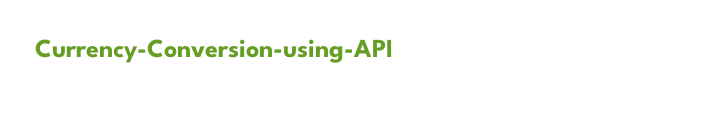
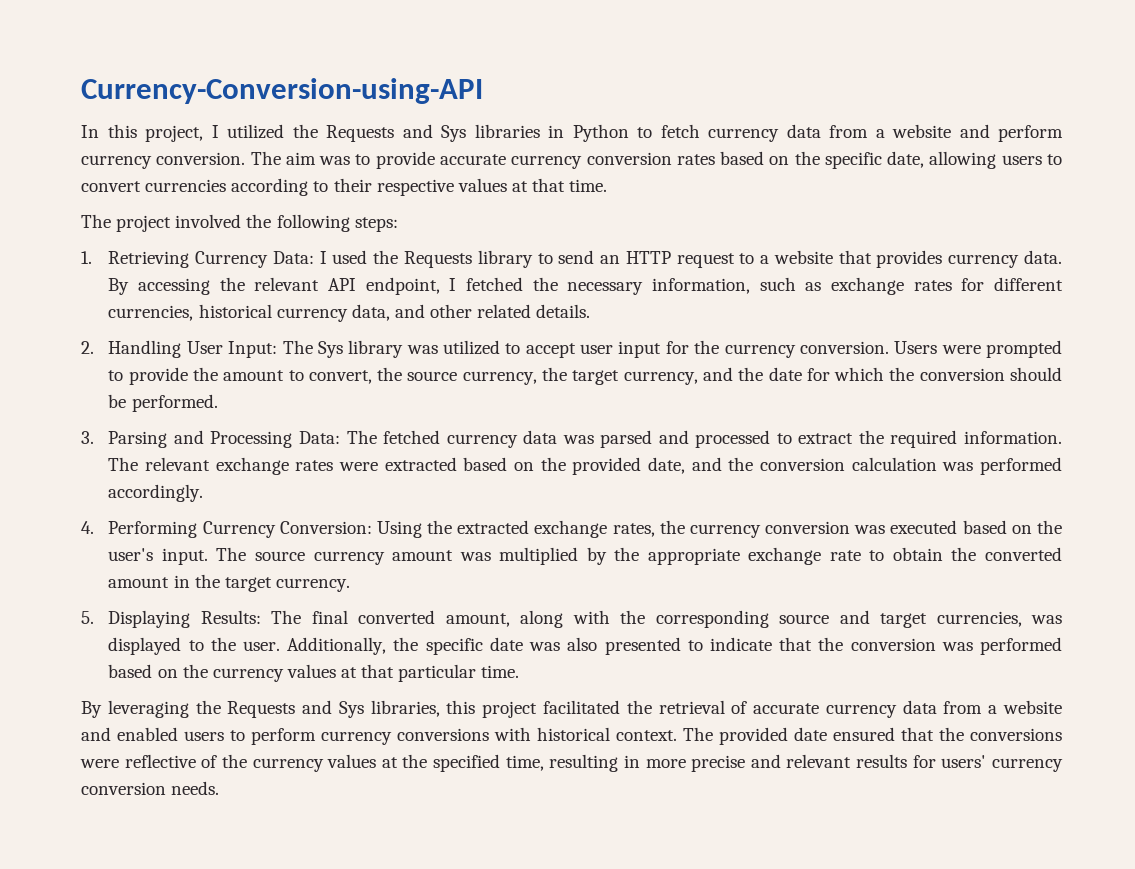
(393, 51) none -> [81,124,1063,142] [81,151,1063,169] [81,178,608,196] [81,214,398,232] [81,250,1063,268] [108,277,1063,295] [108,304,591,322] [81,340,1062,358] [108,367,1062,385] [108,394,218,412] [81,430,1062,448] [108,457,1062,475] [108,484,204,502] [81,520,1063,538] [108,547,1062,565] [108,574,350,592] [81,610,1062,628] [108,637,1063,655] [108,664,520,682] [81,700,1063,718] [81,727,1062,745] [80,754,1064,772] [81,781,220,795] // In this project, I utilized the Requests and Sys libraries in Python to fetch currency data from a website and perform currency conversion. The aim was to provide accurate currency conversion rates based on the specific date, allowing users to convert currencies according to their respective values at that time. // The project involved the following steps: // 1. Retrieving Currency Data: I used the Requests library to send an HTTP request to a website that provides currency data. By accessing the relevant API endpoint, I fetched the necessary information, such as exchange rates for different currencies, historical currency data, and other related details. // 2. Handling User Input: The Sys library was utilized to accept user input for the currency conversion. Users were prompted to provide the amount to convert, the source currency, the target currency, and the date for which the conversion should be performed. // 3. Parsing and Processing Data: The fetched currency data was parsed and processed to extract the required information. The relevant exchange rates were extracted based on the provided date, and the conversion calculation was performed accordingly. // 4. Performing Currency Conversion: Using the extracted exchange rates, the currency conversion was executed based on the user's input. The source currency amount was multiplied by the appropriate exchange rate to obtain the converted amount in the target currency. // 5. Displaying Results: The final converted amount, along with the corresponding source and target currencies, was displayed to the user. Additionally, the specific date was also presented to indicate that the conversion was performed based on the currency values at that particular time. // By leveraging the Requests and Sys libraries, this project facilitated the retrieval of accurate currency data from a website and enabled users to perform currency conversions with historical context. The provided date ensured that the conversions were reflective of the currency values at the specified time, resulting in more precise and relevant results for users' currency conversion needs.

